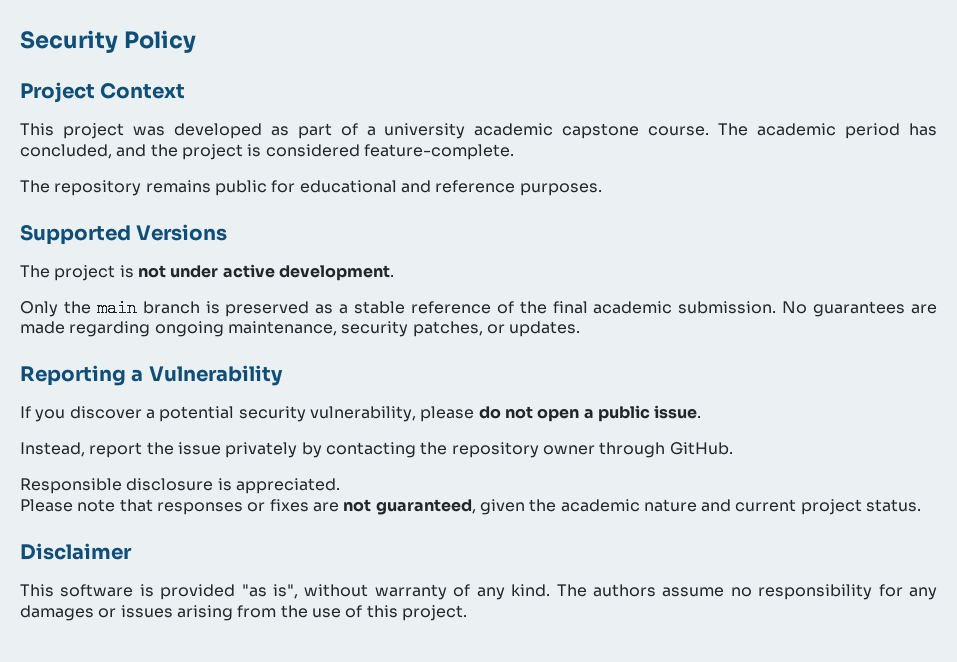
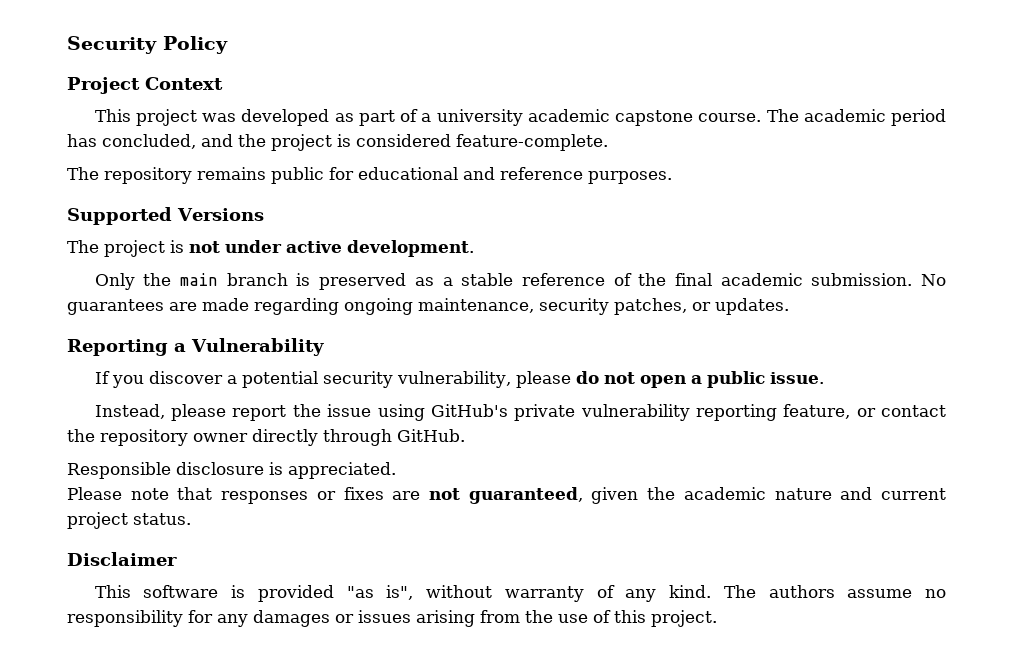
(85, 449) none -> [171,404,227,421] please
[225,442,416,458] privately by contacting -> [377,404,947,421] using GitHub's private vulnerability reporting feature, or contact
(595, 450) none -> [252,429,318,446] directly

